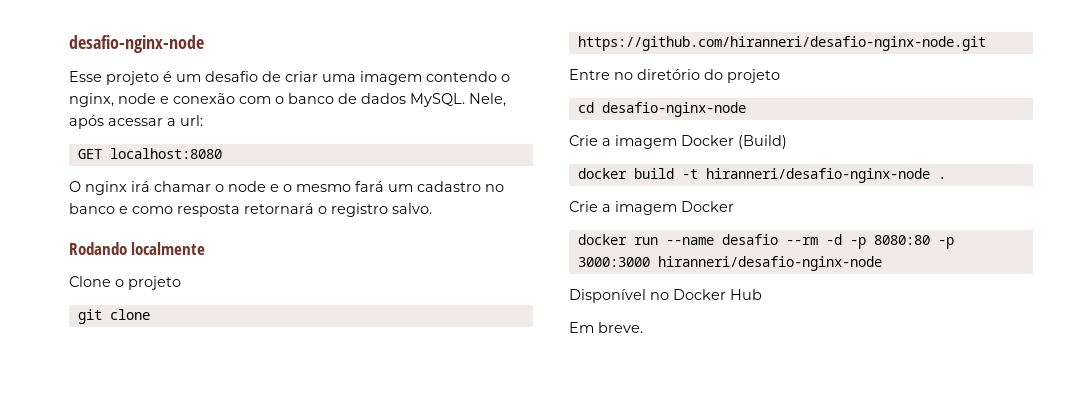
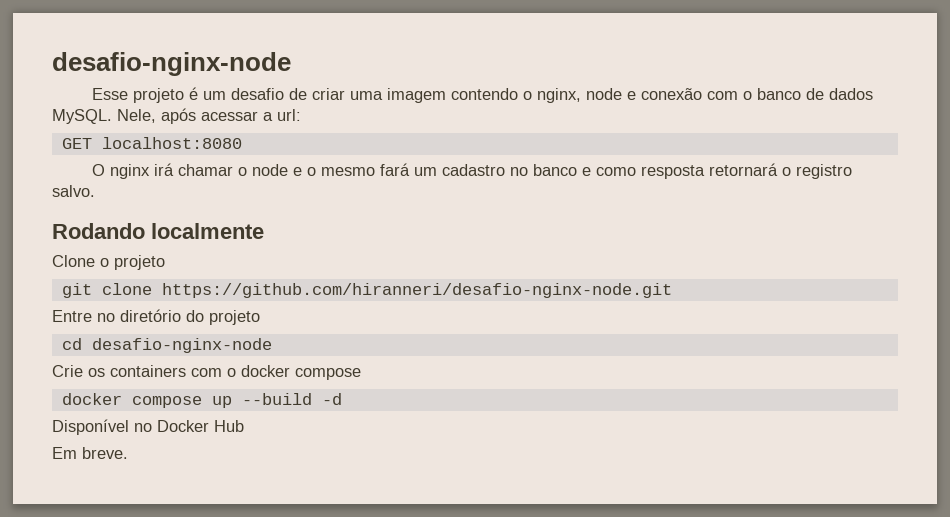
[602,135,787,149] [577,168,946,183] [569,201,734,215] [577,234,954,249] [577,256,882,271] a imagem Docker (Build) // docker build -t hiranneri/desafio-nginx-node . // Crie a imagem Docker // docker run --name desafio --rm -d -p 8080:80 -p 3000:3000 hiranneri/desafio-nginx-node -> [88,365,361,380] [61,393,342,408] os containers com o docker compose // docker compose up --build -d

